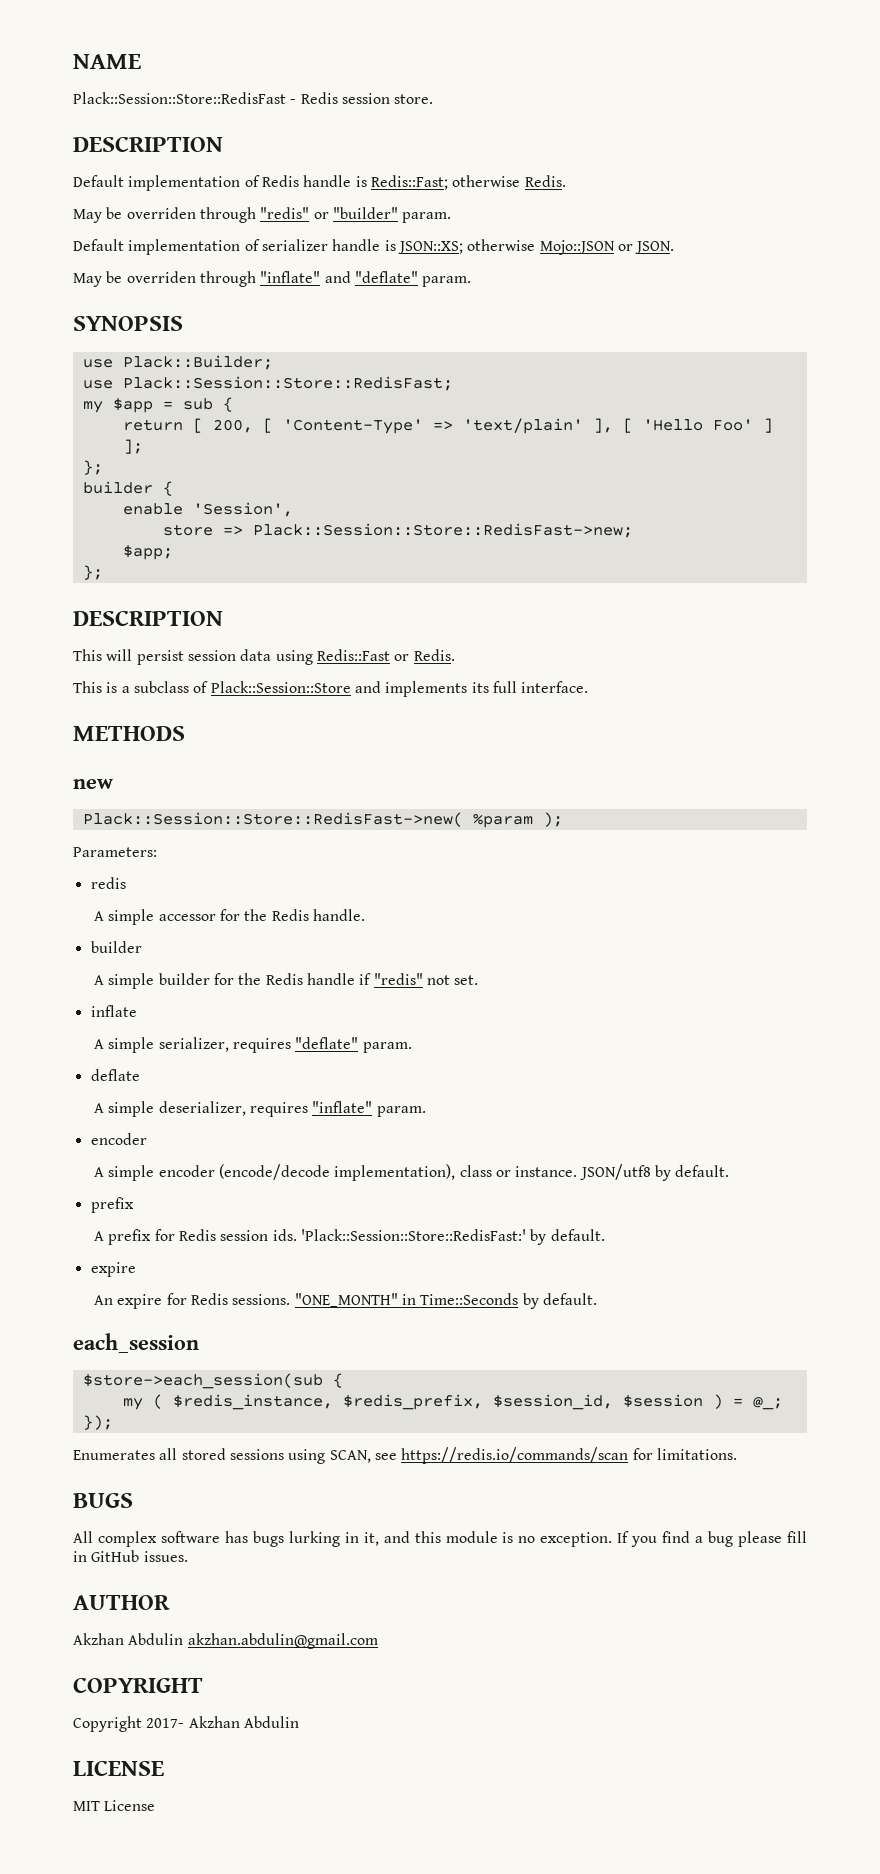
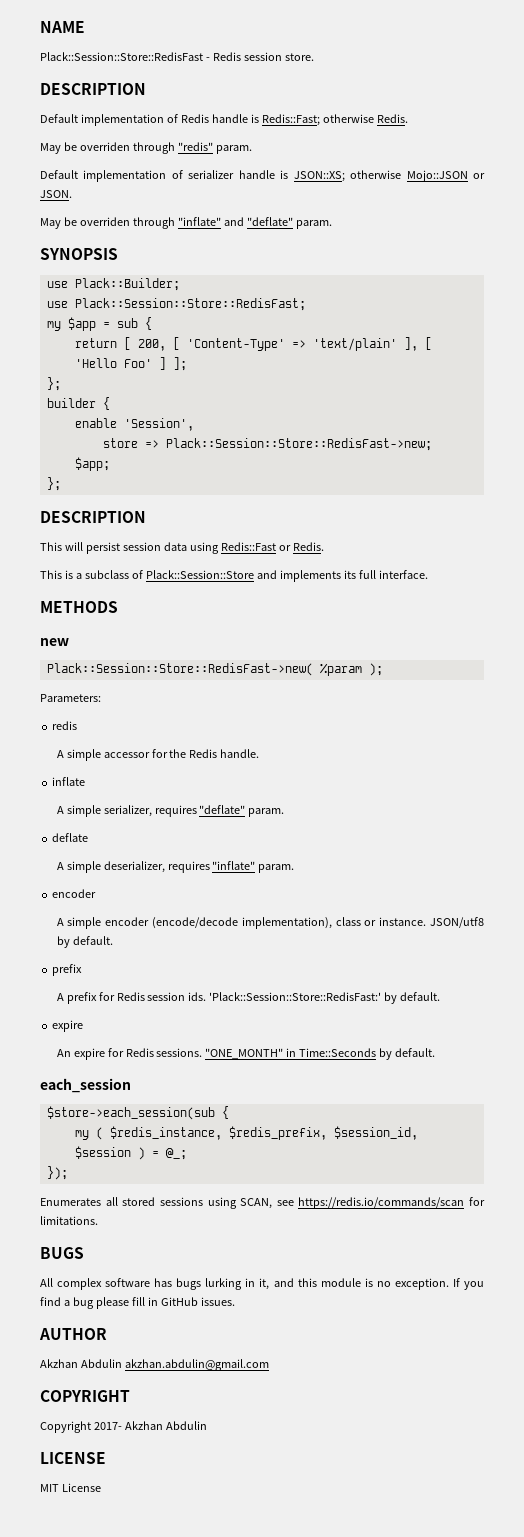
[313,207,398,219] or "builder" -> (213, 146) none
[90,941,142,953] [93,973,479,989] // builder // A simple builder for the Redis handle if "redis" not set. -> (260, 753) none

